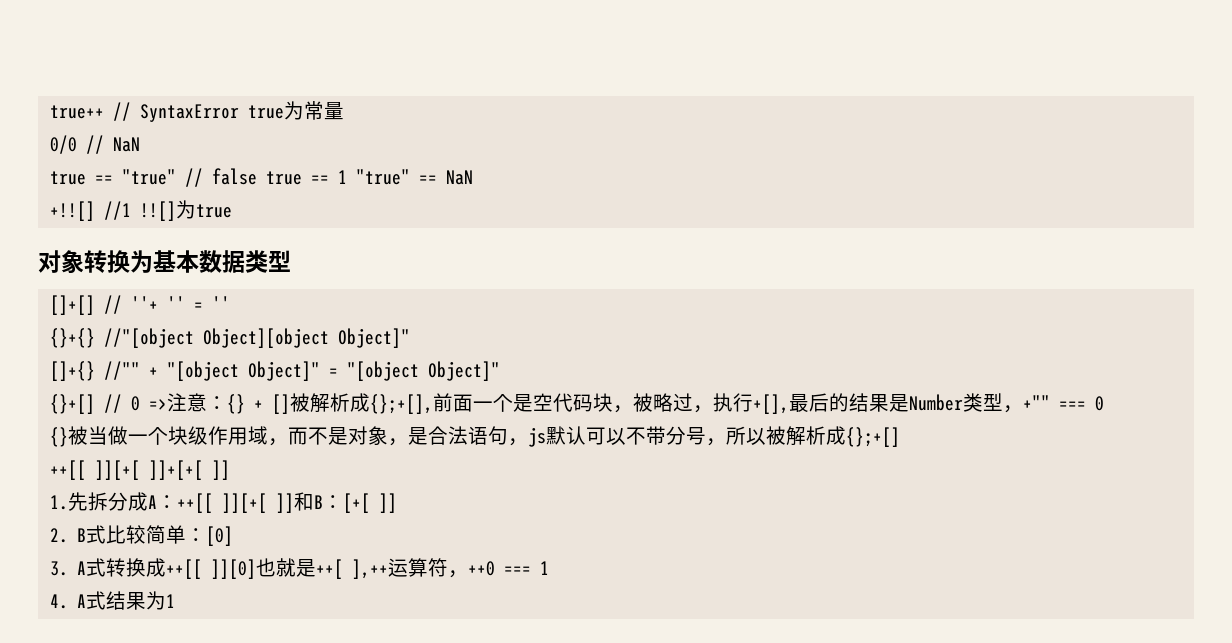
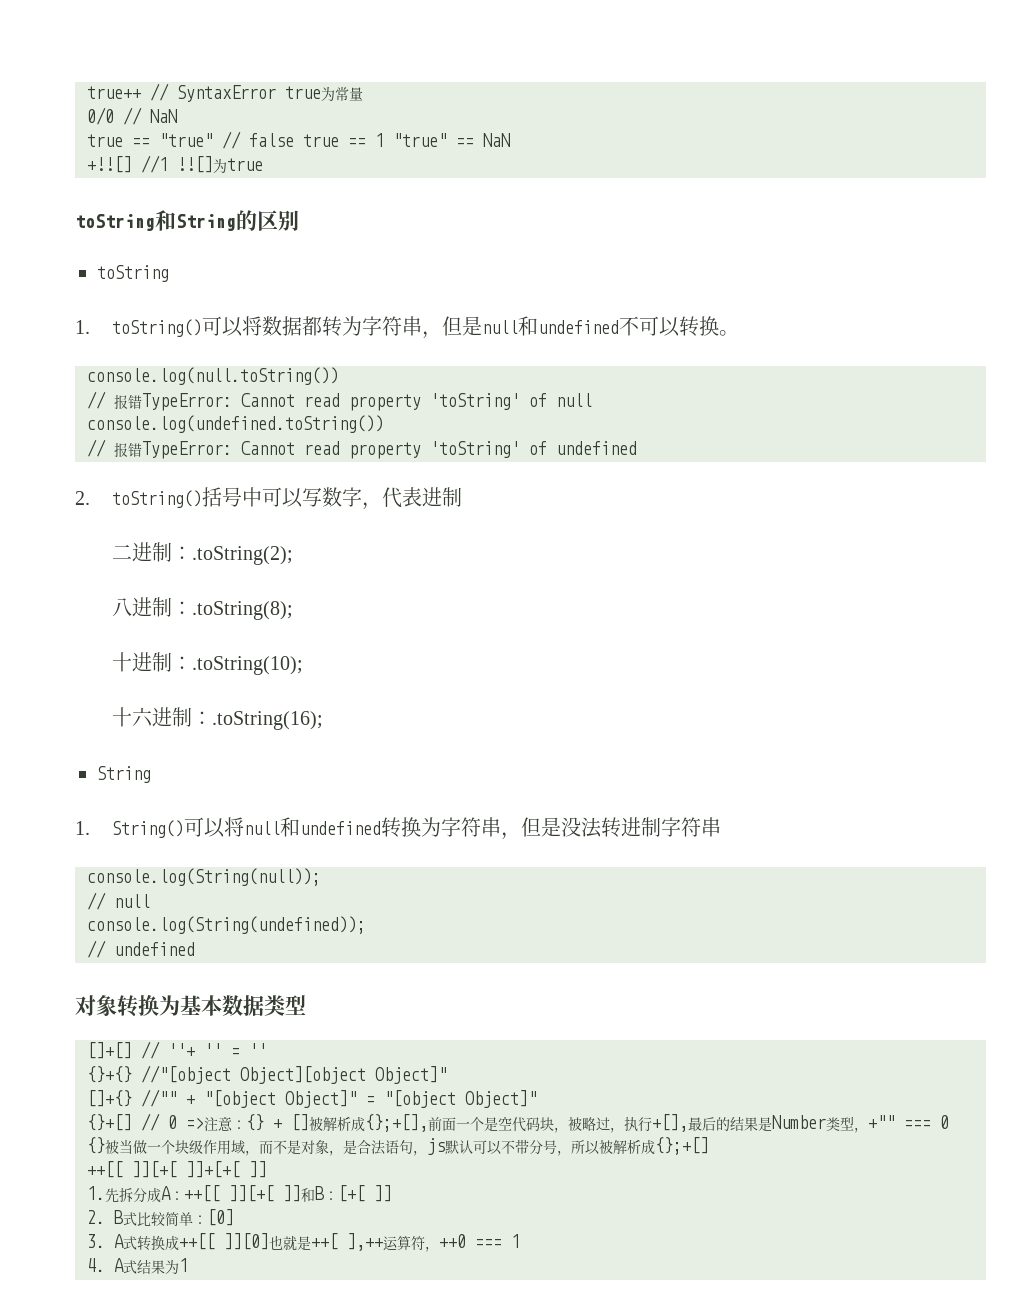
(232, 211) none -> [75,210,299,231] [97,265,169,282] [75,316,739,339] [87,367,339,385] [87,391,592,411] [87,415,384,433] [87,439,637,459] [75,487,462,510] [111,542,293,565] [111,597,293,620] [111,652,303,675] [111,707,323,730] [97,766,151,783] [75,817,721,840] [87,868,321,886] [87,892,150,910] [87,916,366,934] [87,940,195,958] // toString和String的区别 // toString // 1. toString()可以将数据都转为字符串，但是null和undefined不可以转换。 // console.log(null.toString()) // // 报错TypeError: Cannot read property 'toString' of null // console.log(undefined.toString()) // // 报错TypeError: Cannot read property 'toString' of undefined // 2. toString()括号中可以写数字，代表进制 // 二进制：.toString(2); // 八进制：.toString(8); // 十进制：.toString(10); // 十六进制：.toString(16); // String // 1. String()可以将null和undefined转换为字符串，但是没法转进制字符串 // console.log(String(null)); // // null // console.log(String(undefined)); // // undefined

